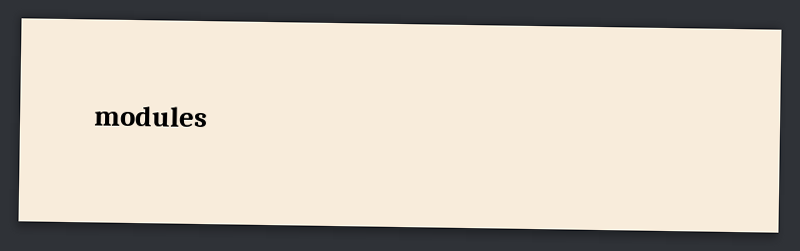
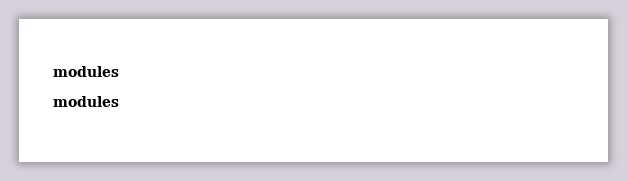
[93,105,208,128] modules -> [53,66,119,77] [53,96,119,107] modules // modules

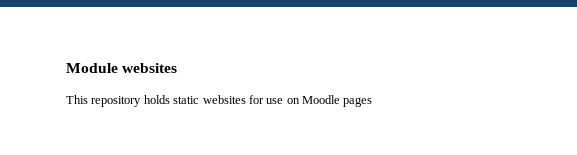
[53,66,119,77] [53,96,119,107] modules // modules -> [66,63,178,73] [66,95,373,107] Module websites // This repository holds static websites for use on Moodle pages

